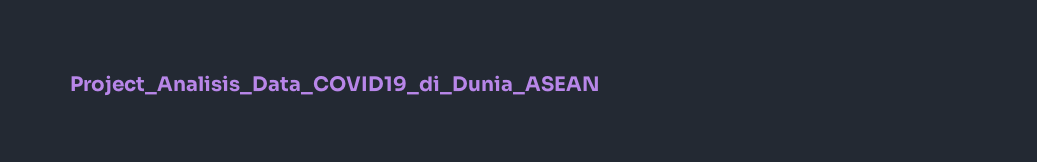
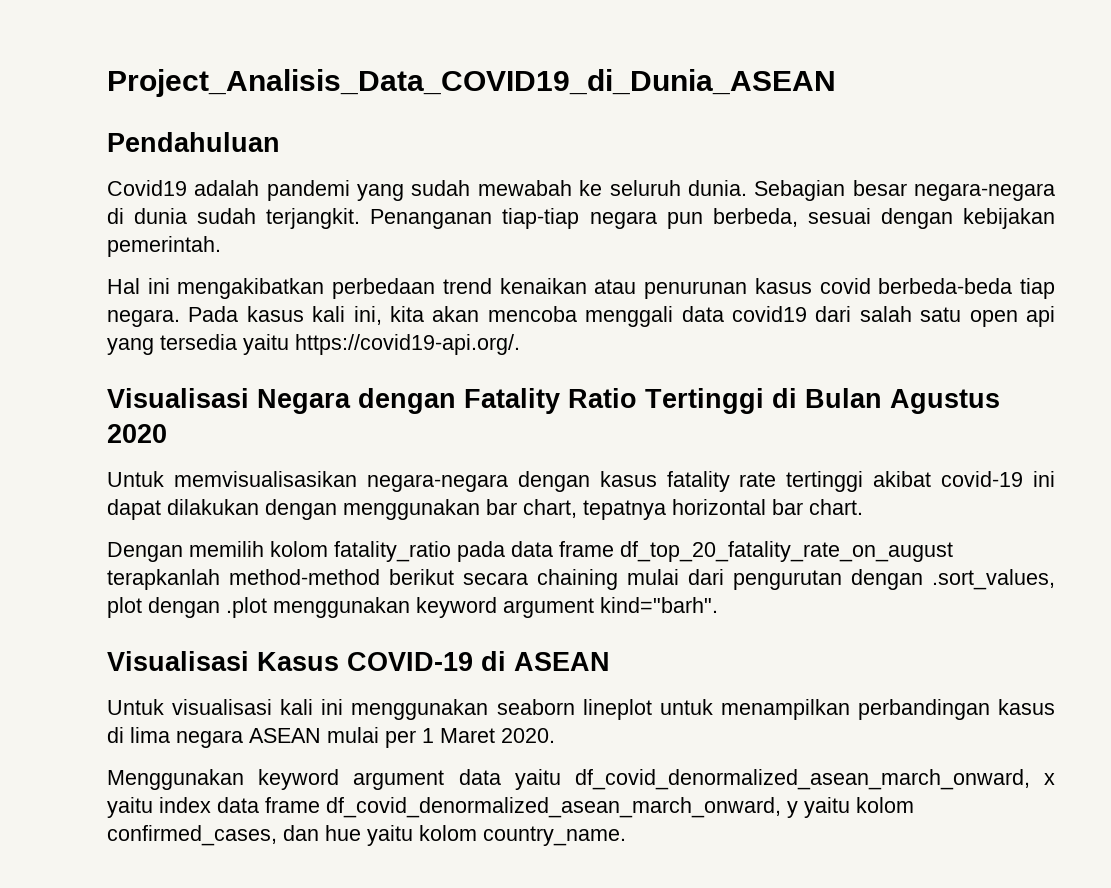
(600, 85) none -> [107,132,280,152] [107,180,1055,201] [107,208,1055,229] [107,236,221,257] [107,278,1055,299] [107,306,1055,327] [107,334,520,355] [107,388,1000,414] [107,424,167,443] [107,471,1055,492] [107,499,863,520] [107,541,953,562] [107,569,1055,590] [107,597,718,618] [107,651,610,671] [107,699,1055,720] [107,727,555,748] [107,769,1055,790] [107,797,914,818] [107,825,626,846] // Pendahuluan // Covid19 adalah pandemi yang sudah mewabah ke seluruh dunia. Sebagian besar negara-negara di dunia sudah terjangkit. Penanganan tiap-tiap negara pun berbeda, sesuai dengan kebijakan pemerintah. // Hal ini mengakibatkan perbedaan trend kenaikan atau penurunan kasus covid berbeda-beda tiap negara. Pada kasus kali ini, kita akan mencoba menggali data covid19 dari salah satu open api yang tersedia yaitu https://covid19-api.org/. // Visualisasi Negara dengan Fatality Ratio Tertinggi di Bulan Agustus 2020 // Untuk memvisualisasikan negara-negara dengan kasus fatality rate tertinggi akibat covid-19 ini dapat dilakukan dengan menggunakan bar chart, tepatnya horizontal bar chart. // Dengan memilih kolom fatality_ratio pada data frame df_top_20_fatality_rate_on_august terapkanlah method-method berikut secara chaining mulai dari pengurutan dengan .sort_values, plot dengan .plot menggunakan keyword argument kind="barh". // Visualisasi Kasus COVID-19 di ASEAN // Untuk visualisasi kali ini menggunakan seaborn lineplot untuk menampilkan perbandingan kasus di lima negara ASEAN mulai per 1 Maret 2020. // Menggunakan keyword argument data yaitu df_covid_denormalized_asean_march_onward, x yaitu index data frame df_covid_denormalized_asean_march_onward, y yaitu kolom confirmed_cases, dan hue yaitu kolom country_name.

